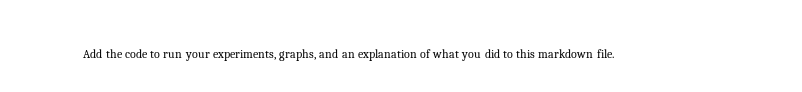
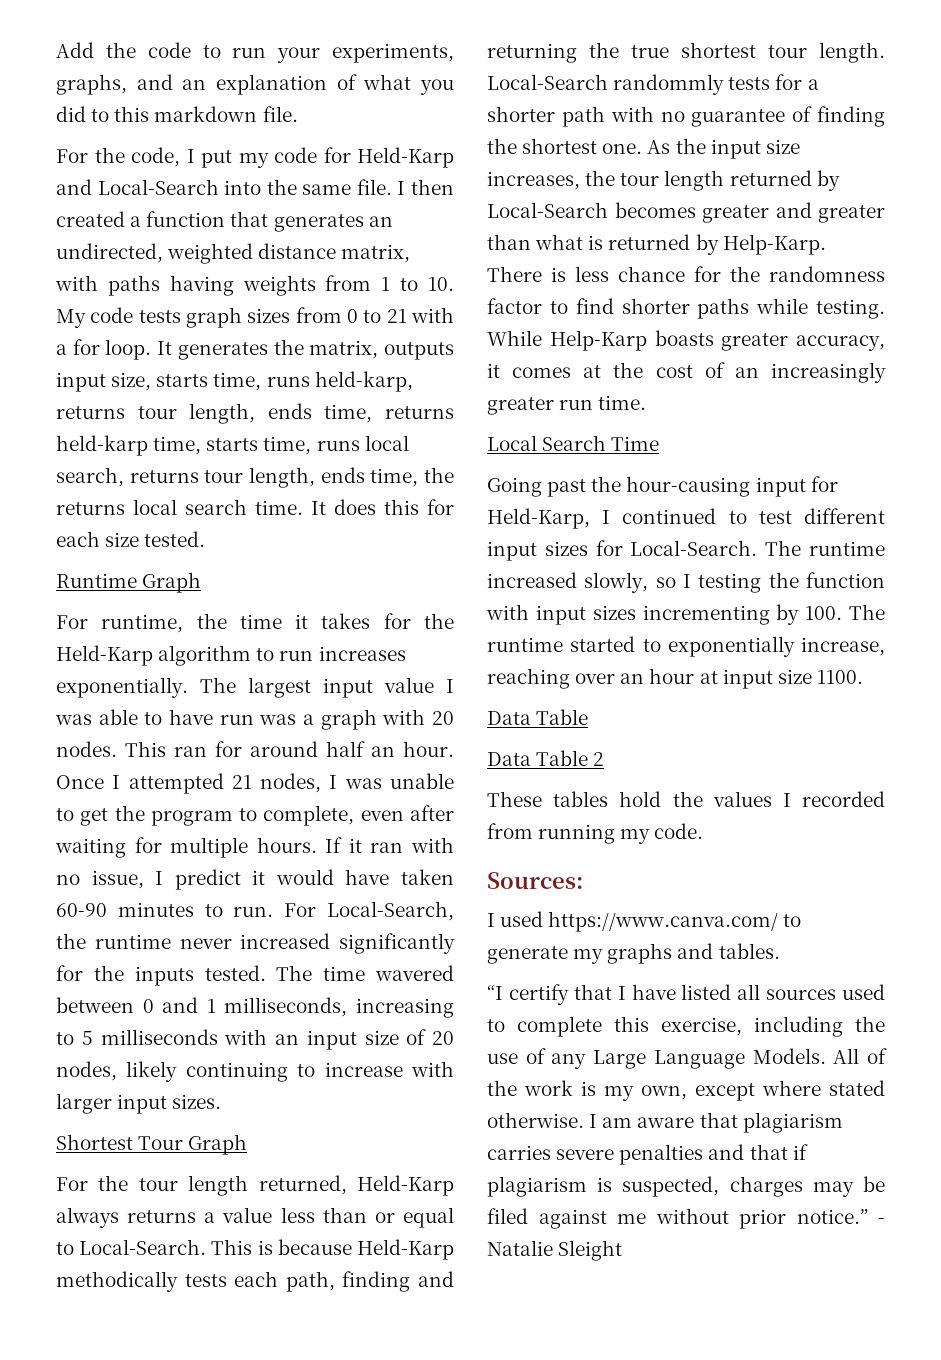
(614, 53) none -> [56,147,454,168] [56,179,454,195] [56,211,393,232] [56,243,411,264] [55,275,454,296] [56,307,454,328] [56,339,455,360] [56,371,413,392] [56,403,455,424] [56,435,409,456] [56,467,455,488] [56,499,454,515] [56,531,206,547] [56,572,202,593] [56,613,454,633] [56,645,406,666] [56,677,454,698] [55,709,455,730] [56,741,454,757] [56,773,454,794] [56,805,454,826] [55,837,454,858] [56,869,454,890] [56,901,455,921] [56,933,455,954] [56,965,454,986] [56,997,454,1018] [56,1029,454,1050] [56,1061,454,1082] [56,1093,222,1114] [56,1134,248,1155] [56,1175,454,1196] [56,1207,455,1228] [56,1239,455,1260] [56,1271,454,1292] [487,42,885,63] [487,74,819,95] [487,106,885,127] [487,138,800,159] [487,170,840,191] [487,202,885,223] [487,234,826,255] [487,266,885,282] [487,298,885,319] [487,330,885,351] [487,362,886,383] [487,395,647,415] [487,435,660,451] [487,476,838,497] [487,508,885,529] [487,540,885,561] [487,572,885,593] [486,604,885,625] [487,636,885,657] [487,668,863,689] [487,709,589,725] [487,750,605,766] [487,791,885,807] [487,823,704,844] [487,872,583,889] [487,911,802,932] [487,943,780,964] [487,984,885,1005] [487,1016,885,1037] [487,1048,887,1069] [487,1080,885,1101] [487,1112,843,1133] [487,1144,808,1165] [487,1176,885,1197] [487,1208,885,1229] [487,1240,623,1261] // For the code, I put my code for Held-Karp and Local-Search into the same file. I then created a function that generates an undirected, weighted distance matrix, with paths having weights from 1 to 10. My code tests graph sizes from 0 to 21 with a for loop. It generates the matrix, outputs input size, starts time, runs held-karp, returns tour length, ends time, returns held-karp time, starts time, runs local search, returns tour length, ends time, the returns local search time. It does this for each size tested. // Runtime Graph // For runtime, the time it takes for the Held-Karp algorithm to run increases exponentially. The largest input value I was able to have run was a graph with 20 nodes. This ran for around half an hour. Once I attempted 21 nodes, I was unable to get the program to complete, even after waiting for multiple hours. If it ran with no issue, I predict it would have taken 60-90 minutes to run. For Local-Search, the runtime never increased significantly for the inputs tested. The time wavered between 0 and 1 milliseconds, increasing to 5 milliseconds with an input size of 20 nodes, likely continuing to increase with larger input sizes. // Shortest Tour Graph // For the tour length returned, Held-Karp always returns a value less than or equal to Local-Search. This is because Held-Karp methodically tests each path, finding and returning the true shortest tour length. Local-Search randommly tests for a shorter path with no guarantee of finding the shortest one. As the input size increases, the tour length returned by Local-Search becomes greater and greater than what is returned by Help-Karp. There is less chance for the randomness factor to find shorter paths while testing. While Help-Karp boasts greater accuracy, it comes at the cost of an increasingly greater run time. // Local Search Time // Going past the hour-causing input for Held-Karp, I continued to test different input sizes for Local-Search. The runtime increased slowly, so I testing the function with input sizes incrementing by 100. The runtime started to exponentially increase, reaching over an hour at input size 1100. // Data Table // Data Table 2 // These tables hold the values I recorded from running my code. // Sources: // I used https://www.canva.com/ to generate my graphs and tables. // “I certify that I have listed all sources used to complete this exercise, including the use of any Large Language Models. All of the work is my own, except where stated otherwise. I am aware that plagiarism carries severe penalties and that if plagiarism is suspected, charges may be filed against me without prior notice.” - Natalie Sleight

